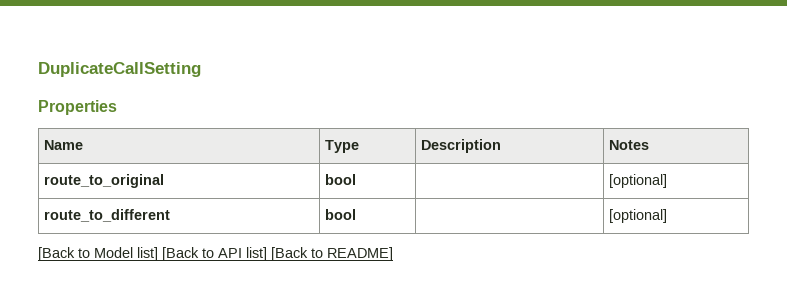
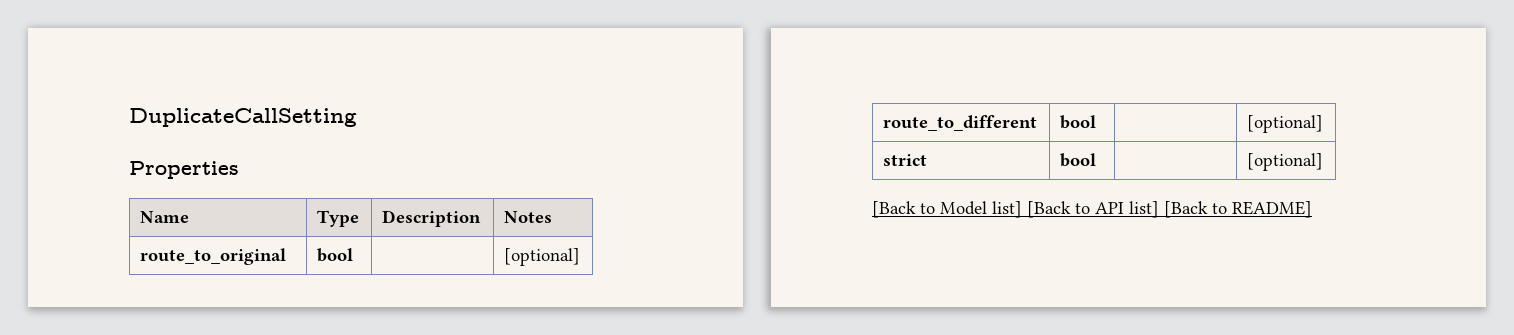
(668, 216) none -> [883,154,928,166] [1060,153,1097,167] [1247,153,1324,171] // strict | bool | | [optional]

